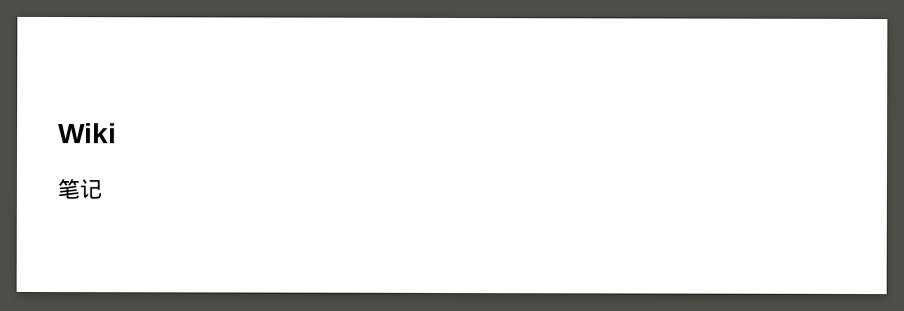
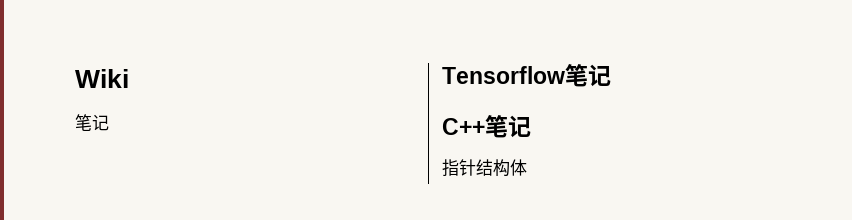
(102, 189) none -> [442,64,611,87] [442,115,531,138] [442,159,527,177] // Tensorflow笔记 // C++笔记 // 指针结构体

